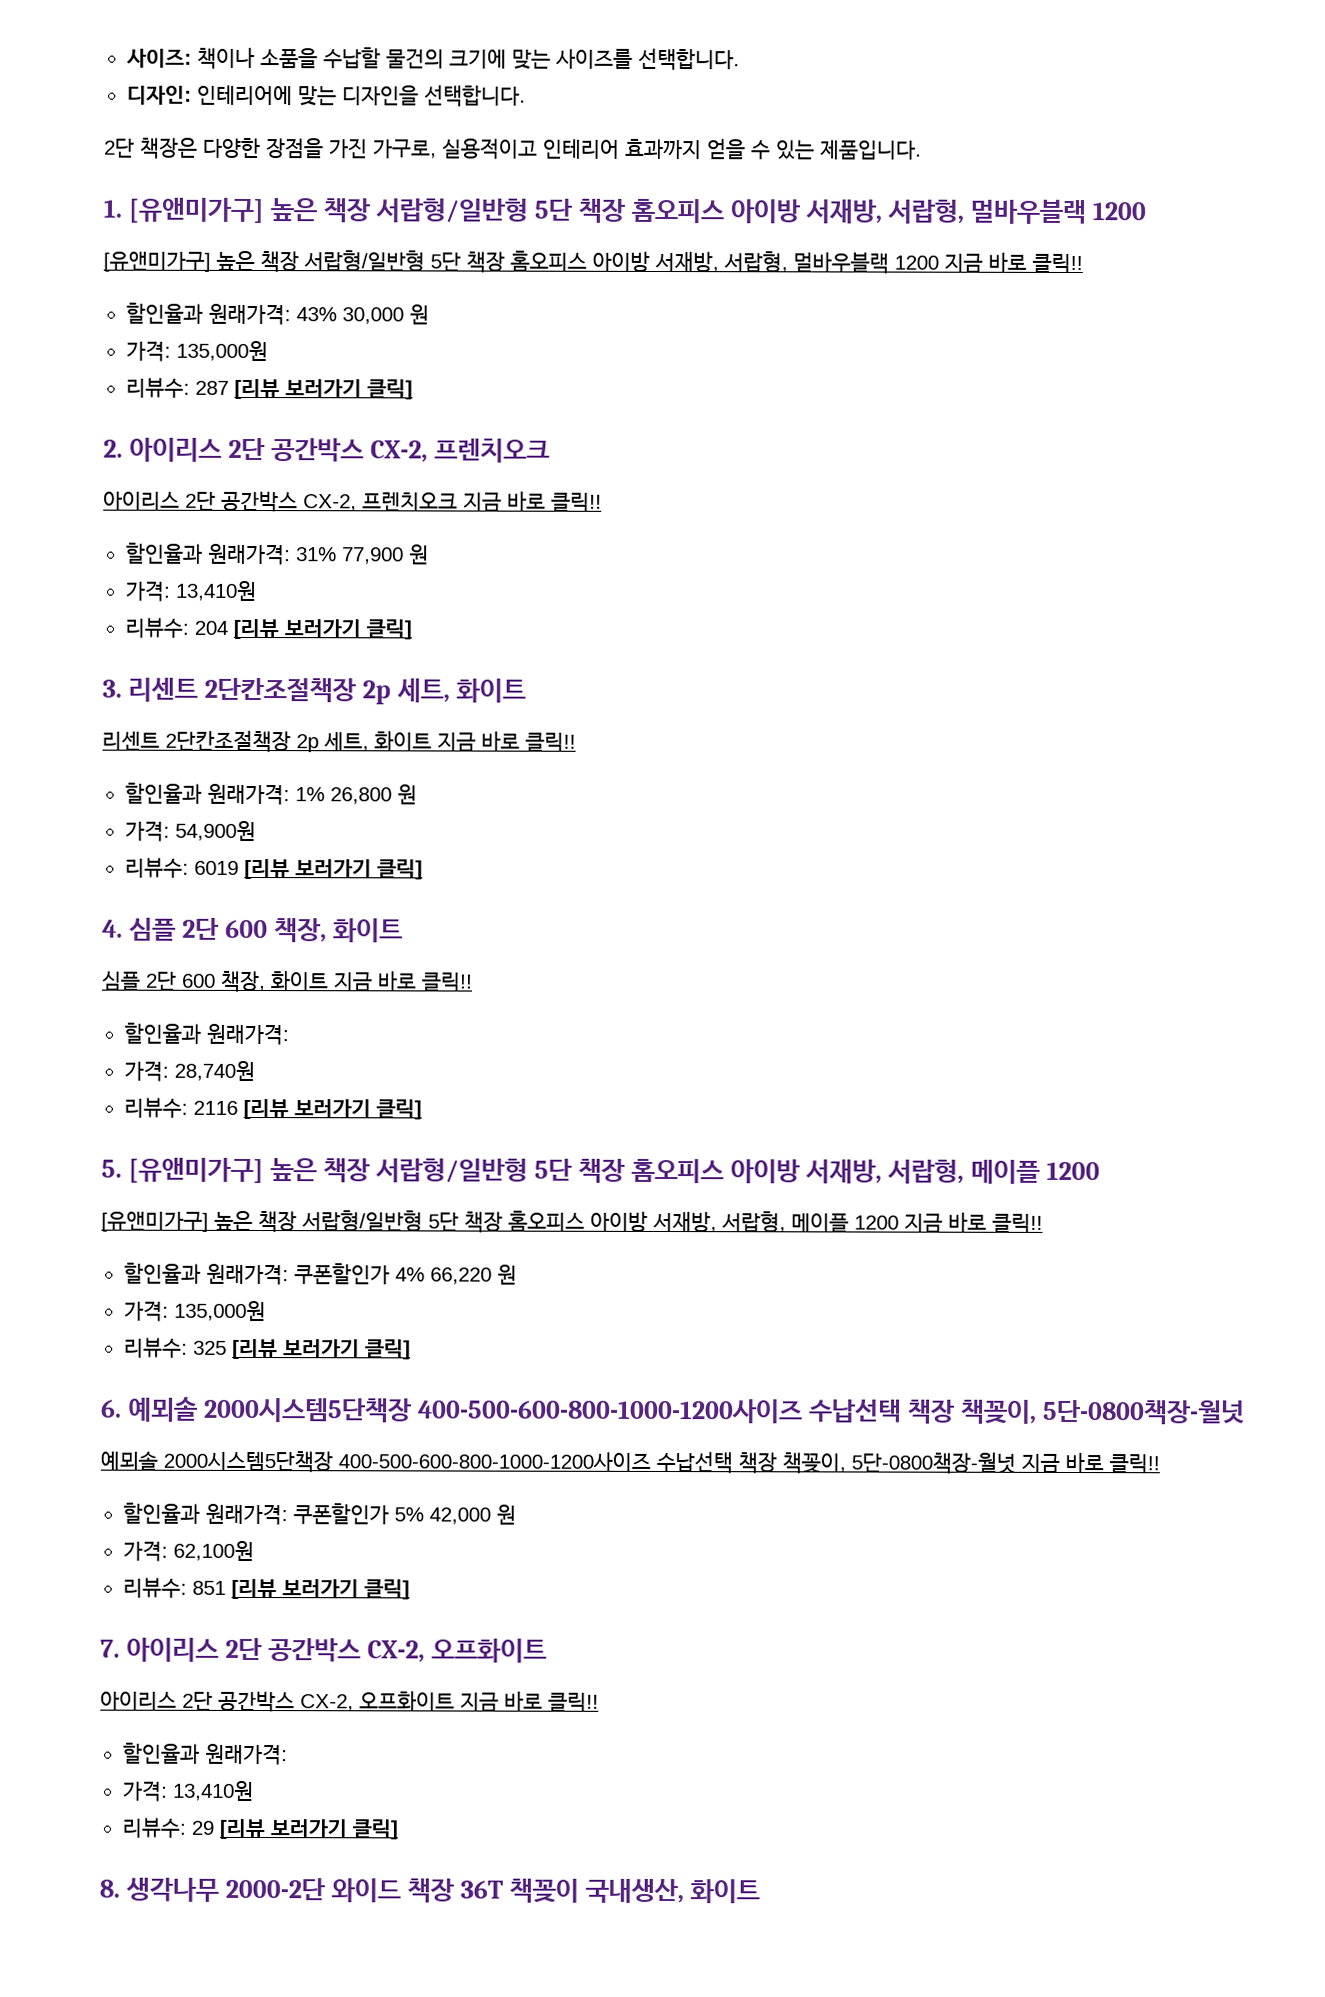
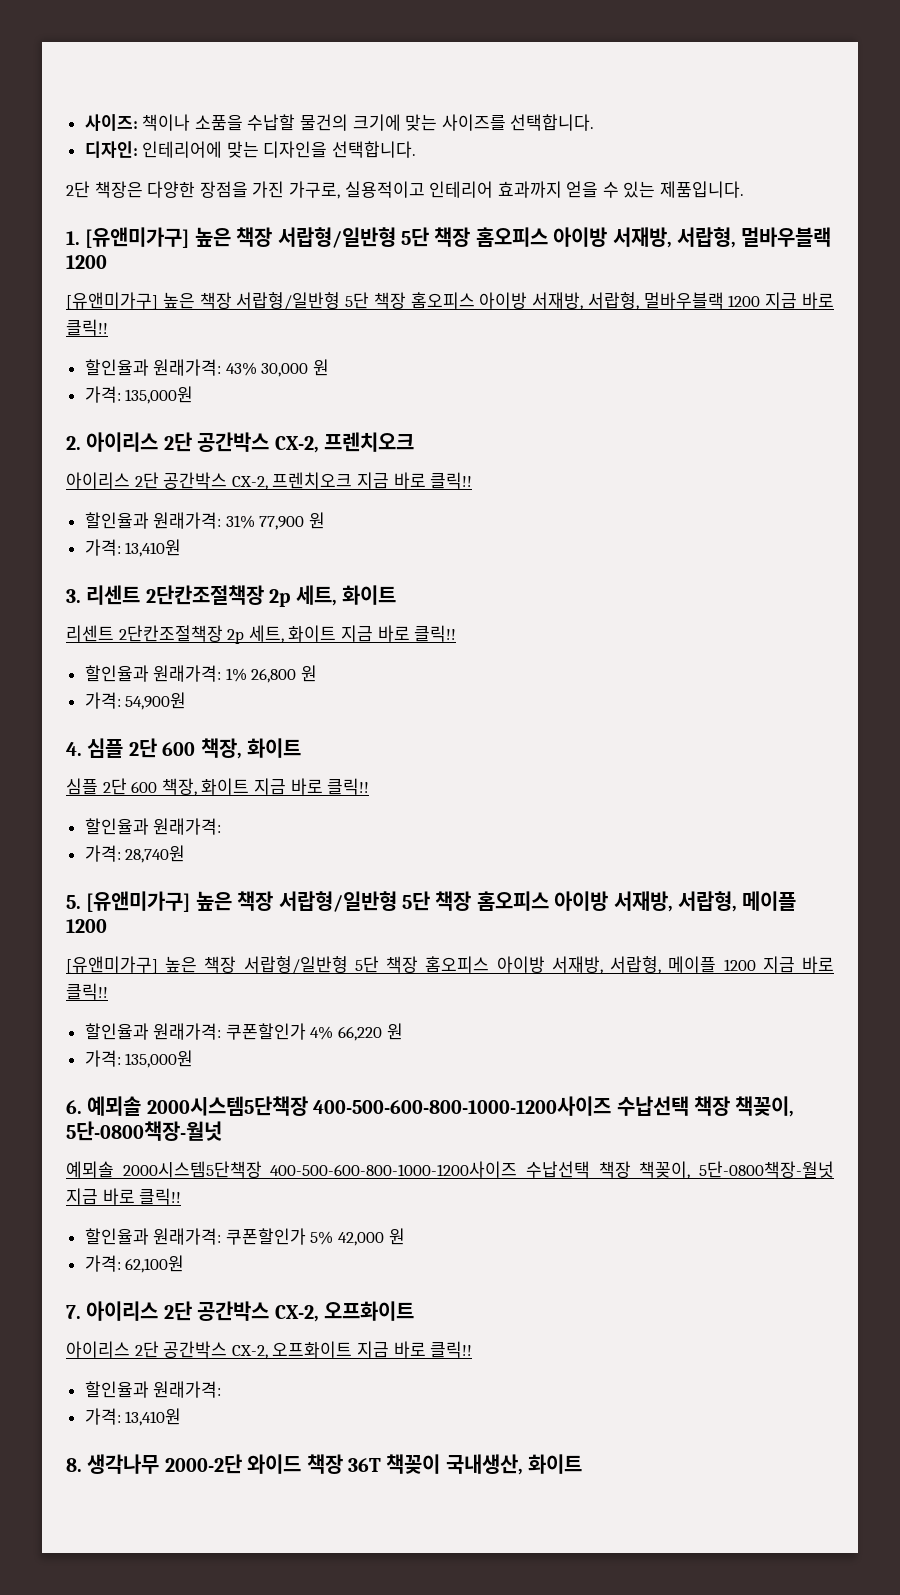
[125,377,413,400] // 리뷰수: 287 [리뷰 보러가기 클릭] -> (194, 395) none
[124,617,412,640] // 리뷰수: 204 [리뷰 보러가기 클릭] -> (182, 548) none
[124,857,423,880] // 리뷰수: 6019 [리뷰 보러가기 클릭] -> (187, 701) none
[123,1097,422,1120] // 리뷰수: 2116 [리뷰 보러가기 클릭] -> (186, 854) none
[123,1337,411,1360] // 리뷰수: 325 [리뷰 보러가기 클릭] -> (194, 1059) none
[122,1577,410,1600] // 리뷰수: 851 [리뷰 보러가기 클릭] -> (185, 1264) none
[121,1817,398,1840] // 리뷰수: 29 [리뷰 보러가기 클릭] -> (182, 1417) none

